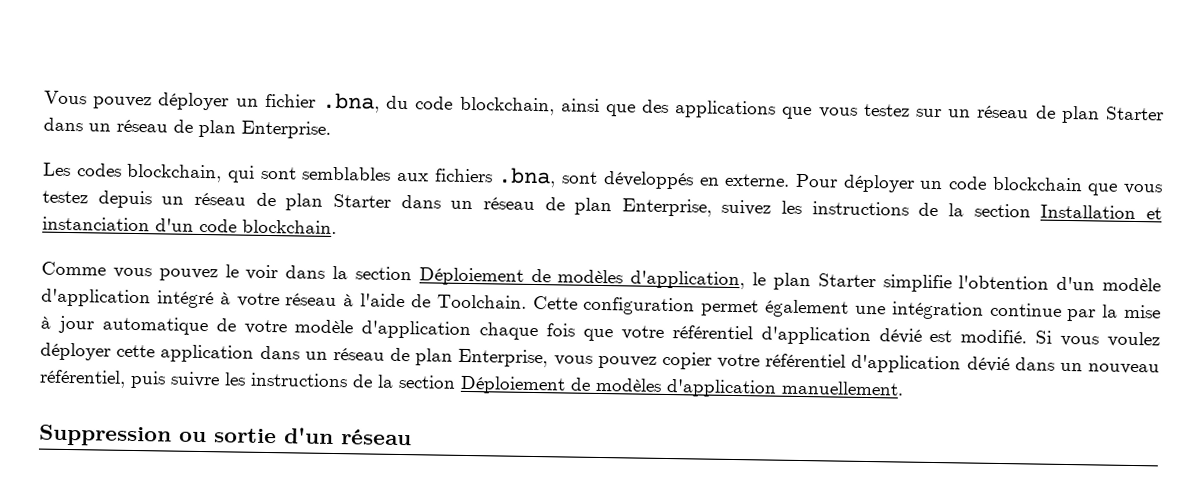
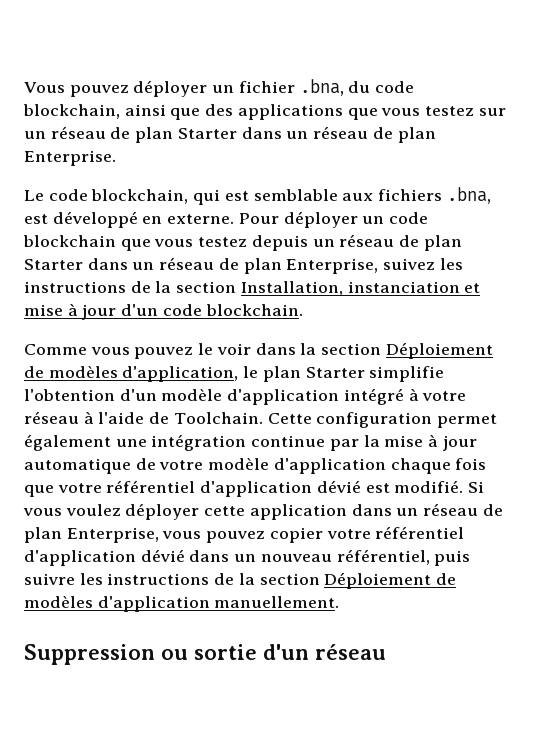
[43,162,392,183] Les codes blockchain, qui sont semblables -> [24,189,338,205] Le code blockchain, qui est semblable
[562,171,694,190] sont développés -> [24,211,138,228] est développé
[1040,204,1162,220] [42,216,150,232] Installation et instanciation -> [240,281,481,296] [24,303,117,320] Installation, instanciation et mise à jour

